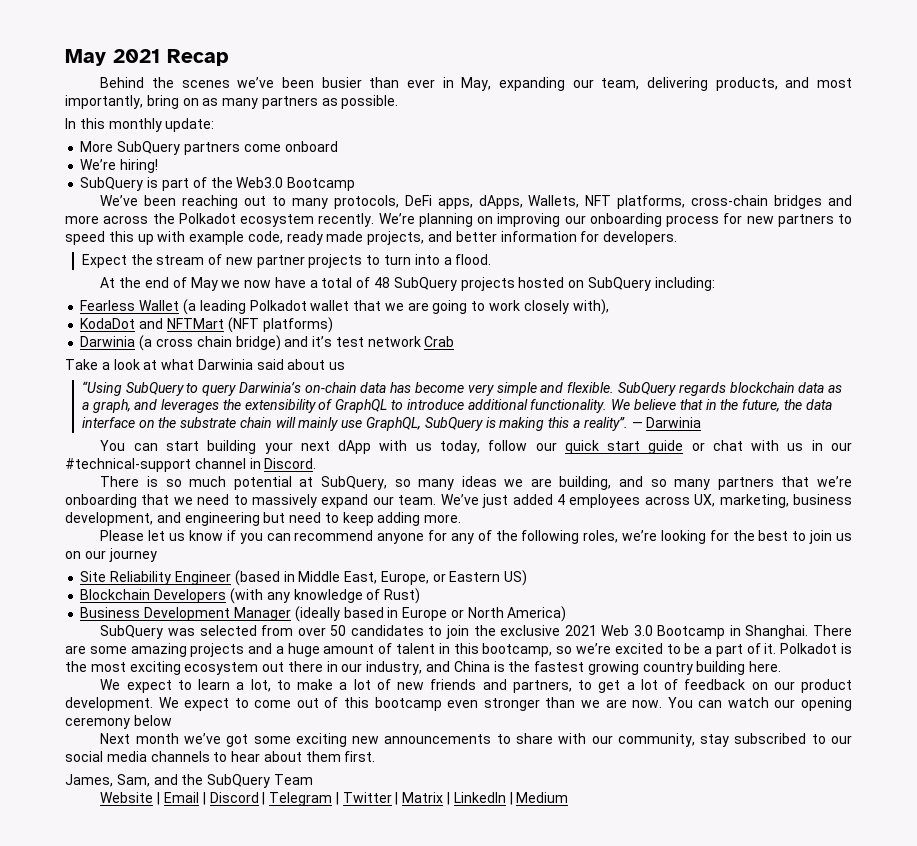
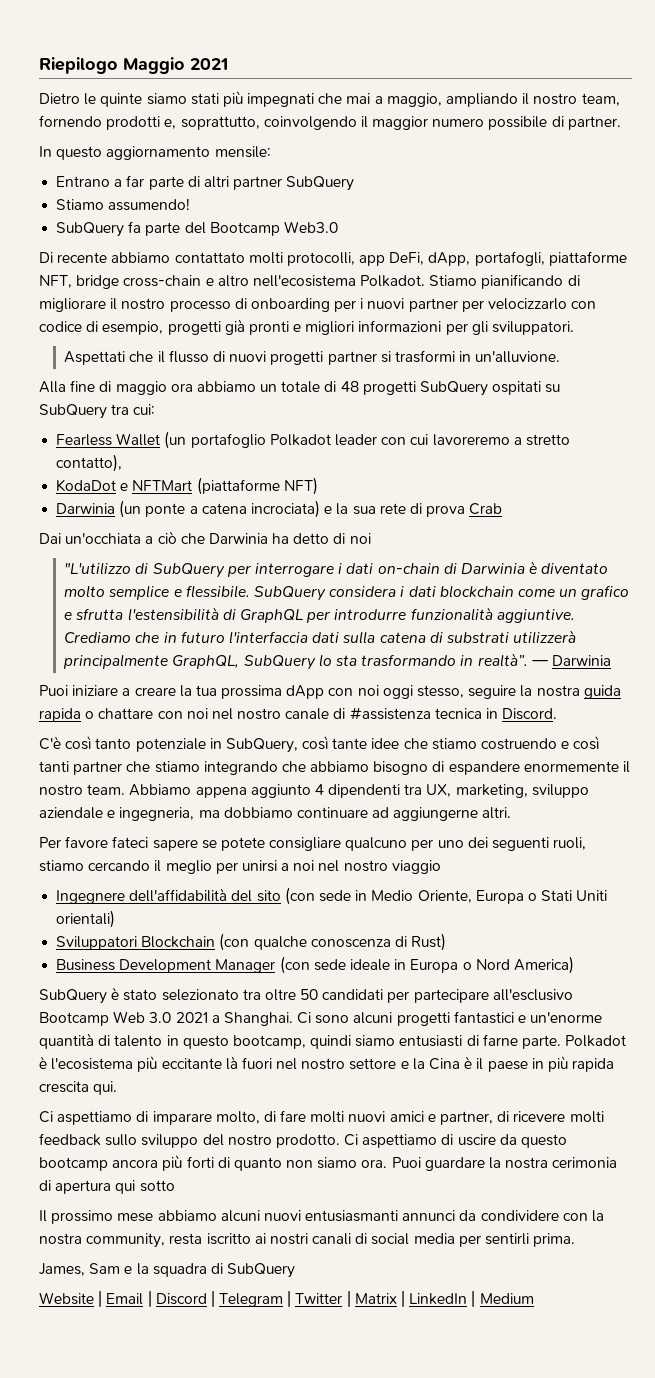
[65,49,229,66] [100,77,853,91] [65,95,399,109] [65,118,215,132] [80,141,338,155] [80,159,159,173] [80,177,356,191] [100,195,853,209] [65,213,852,227] [65,231,678,245] [81,254,492,268] [100,277,715,291] [80,299,609,315] [80,317,333,333] [80,335,455,351] [65,359,346,370] [81,381,843,396] [81,399,832,413] [81,417,702,431] [100,440,853,454] [65,458,317,472] [100,476,853,490] [65,494,852,508] [65,512,462,526] [100,530,853,544] [65,548,157,562] [80,570,528,586] [80,588,421,604] [80,606,567,622] [100,625,853,639] [65,643,852,657] [65,661,782,675] [100,679,853,693] [65,697,852,711] [65,715,172,729] [100,733,853,747] [65,751,376,762] [65,774,313,788] May 2021 Recap // Behind the scenes we’ve been busier than ever in May, expanding our team, delivering products, and most importantly, bring on as many partners as possible. // In this monthly update: // More SubQuery partners come onboard // We’re hiring! // SubQuery is part of the Web3.0 Bootcamp // We’ve been reaching out to many protocols, DeFi apps, dApps, Wallets, NFT platforms, cross-chain bridges and more across the Polkadot ecosystem recently. We’re planning on improving our onboarding process for new partners to speed this up with example code, ready made projects, and better information for developers. // Expect the stream of new partner projects to turn into a flood. // At the end of May we now have a total of 48 SubQuery projects hosted on SubQuery including: // Fearless Wallet (a leading Polkadot wallet that we are going to work closely with), // KodaDot and NFTMart (NFT platforms) // Darwinia (a cross chain bridge) and it’s test network Crab // Take a look at what Darwinia said about us // “Using SubQuery to query Darwinia’s on-chain data has become very simple and flexible. SubQuery regards blockchain data as a graph, and leverages the extensibility of GraphQL to introduce additional functionality. We believe that in the future, the data interface on the substrate chain will mainly use GraphQL, SubQuery is making this a reality”. — Darwinia // You can start building your next dApp with us today, follow our quick start guide or chat with us in our #technical-support channel in Discord. // There is so much potential at SubQuery, so many ideas we are building, and so many partners that we’re onboarding that we need to massively expand our team. We’ve just added 4 employees across UX, marketing, business development, and engineering but need to keep adding more. // Please let us know if you can recommend anyone for any of the following roles, we’re looking for the best to join us on our journey // Site Reliability Engineer (based in Middle East, Europe, or Eastern US) // Blockchain Developers (with any knowledge of Rust) // Business Development Manager (ideally based in Europe or North America) // SubQuery was selected from over 50 candidates to join the exclusive 2021 Web 3.0 Bootcamp in Shanghai. There are some amazing projects and a huge amount of talent in this bootcamp, so we’re excited to be a part of it. Polkadot is the most exciting ecosystem out there in our industry, and China is the fastest growing country building here. // We expect to learn a lot, to make a lot of new friends and partners, to get a lot of feedback on our product development. We expect to come out of this bootcamp even stronger than we are now. You can watch our opening ceremony below // Next month we’ve got some exciting new announcements to share with our community, stay subscribed to our social media channels to hear about them first. // James, Sam, and the SubQuery Team -> [39,57,228,74] [39,91,620,107] [39,115,621,130] [39,146,271,160] [56,175,355,191] [56,198,191,211] [56,221,338,237] [39,251,627,266] [39,274,580,289] [39,298,597,312] [39,319,575,335] [64,350,561,365] [39,380,561,396] [39,404,156,419] [56,431,570,449] [56,454,123,472] [56,477,318,495] [56,500,503,518] [39,531,371,544] [64,561,609,578] [64,585,630,601] [64,607,575,623] [64,630,577,644] [63,653,611,670] [39,685,621,699] [39,707,558,722] [39,736,600,753] [39,761,631,775] [39,784,589,798] [39,807,512,821] [39,836,587,851] [39,860,441,874] [56,887,608,905] [56,910,116,928] [56,933,447,951] [56,956,574,974] [39,987,573,1004] [39,1011,603,1026] [39,1033,627,1049] [39,1056,615,1072] [39,1081,118,1095] [39,1110,604,1125] [39,1133,568,1148] [39,1155,618,1171] [39,1180,175,1194] [39,1210,605,1224] [39,1233,576,1248] [39,1263,296,1278] Riepilogo Maggio 2021 // Dietro le quinte siamo stati più impegnati che mai a maggio, ampliando il nostro team, fornendo prodotti e, soprattutto, coinvolgendo il maggior numero possibile di partner. // In questo aggiornamento mensile: // Entrano a far parte di altri partner SubQuery // Stiamo assumendo! // SubQuery fa parte del Bootcamp Web3.0 // Di recente abbiamo contattato molti protocolli, app DeFi, dApp, portafogli, piattaforme NFT, bridge cross-chain e altro nell'ecosistema Polkadot. Stiamo pianificando di migliorare il nostro processo di onboarding per i nuovi partner per velocizzarlo con codice di esempio, progetti già pronti e migliori informazioni per gli sviluppatori. // Aspettati che il flusso di nuovi progetti partner si trasformi in un'alluvione. // Alla fine di maggio ora abbiamo un totale di 48 progetti SubQuery ospitati su SubQuery tra cui: // Fearless Wallet (un portafoglio Polkadot leader con cui lavoreremo a stretto contatto), // KodaDot e NFTMart (piattaforme NFT) // Darwinia (un ponte a catena incrociata) e la sua rete di prova Crab // Dai un'occhiata a ciò che Darwinia ha detto di noi // "L'utilizzo di SubQuery per interrogare i dati on-chain di Darwinia è diventato molto semplice e flessibile. SubQuery considera i dati blockchain come un grafico e sfrutta l'estensibilità di GraphQL per introdurre funzionalità aggiuntive. Crediamo che in futuro l'interfaccia dati sulla catena di substrati utilizzerà principalmente GraphQL, SubQuery lo sta trasformando in realtà”. — Darwinia // Puoi iniziare a creare la tua prossima dApp con noi oggi stesso, seguire la nostra guida rapida o chattare con noi nel nostro canale di #assistenza tecnica in Discord. // C'è così tanto potenziale in SubQuery, così tante idee che stiamo costruendo e così tanti partner che stiamo integrando che abbiamo bisogno di espandere enormemente il nostro team. Abbiamo appena aggiunto 4 dipendenti tra UX, marketing, sviluppo aziendale e ingegneria, ma dobbiamo continuare ad aggiungerne altri. // Per favore fateci sapere se potete consigliare qualcuno per uno dei seguenti ruoli, stiamo cercando il meglio per unirsi a noi nel nostro viaggio // Ingegnere dell'affidabilità del sito (con sede in Medio Oriente, Europa o Stati Uniti orientali) // Sviluppatori Blockchain (con qualche conoscenza di Rust) // Business Development Manager (con sede ideale in Europa o Nord America) // SubQuery è stato selezionato tra oltre 50 candidati per partecipare all'esclusivo Bootcamp Web 3.0 2021 a Shanghai. Ci sono alcuni progetti fantastici e un'enorme quantità di talento in questo bootcamp, quindi siamo entusiasti di farne parte. Polkadot è l'ecosistema più eccitante là fuori nel nostro settore e la Cina è il paese in più rapida crescita qui. // Ci aspettiamo di imparare molto, di fare molti nuovi amici e partner, di ricevere molti feedback sullo sviluppo del nostro prodotto. Ci aspettiamo di uscire da questo bootcamp ancora più forti di quanto non siamo ora. Puoi guardare la nostra cerimonia di apertura qui sotto // Il prossimo mese abbiamo alcuni nuovi entusiasmanti annunci da condividere con la nostra community, resta iscritto ai nostri canali di social media per sentirli prima. // James, Sam e la squadra di SubQuery

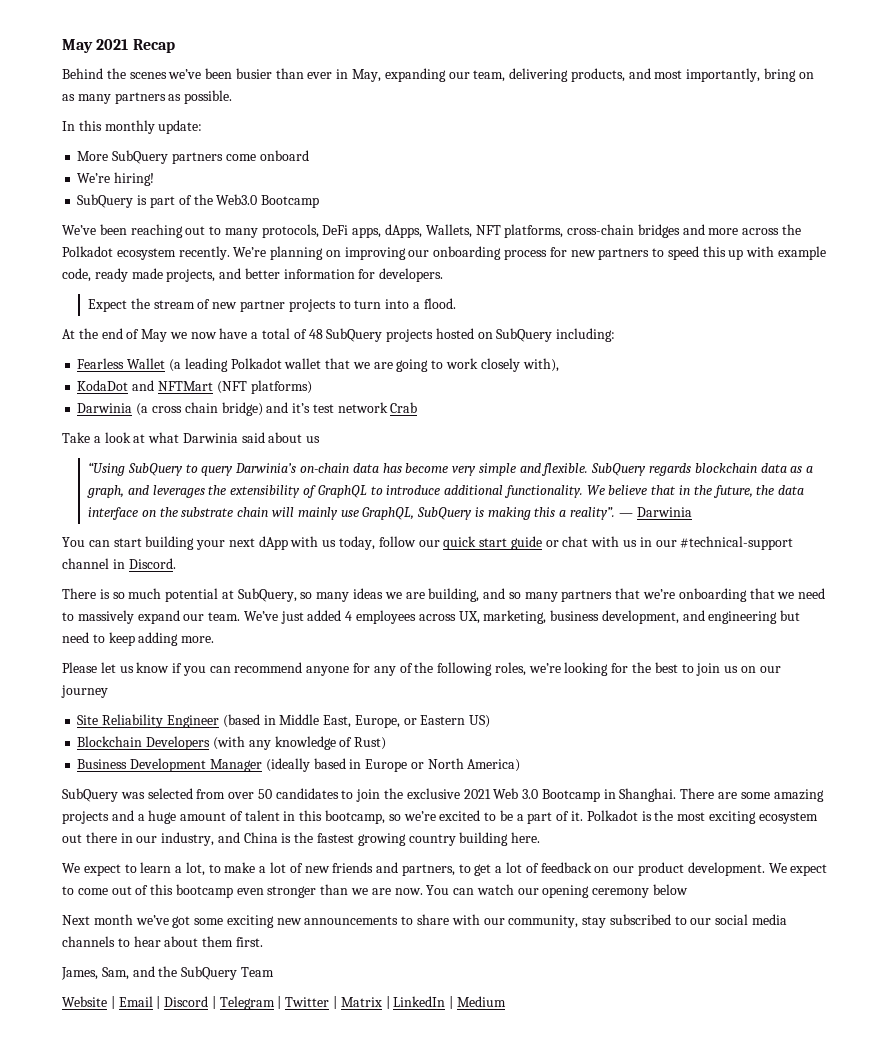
[39,57,228,74] [39,91,620,107] [39,115,621,130] [39,146,271,160] [56,175,355,191] [56,198,191,211] [56,221,338,237] [39,251,627,266] [39,274,580,289] [39,298,597,312] [39,319,575,335] [64,350,561,365] [39,380,561,396] [39,404,156,419] [56,431,570,449] [56,454,123,472] [56,477,318,495] [56,500,503,518] [39,531,371,544] [64,561,609,578] [64,585,630,601] [64,607,575,623] [64,630,577,644] [63,653,611,670] [39,685,621,699] [39,707,558,722] [39,736,600,753] [39,761,631,775] [39,784,589,798] [39,807,512,821] [39,836,587,851] [39,860,441,874] [56,887,608,905] [56,910,116,928] [56,933,447,951] [56,956,574,974] [39,987,573,1004] [39,1011,603,1026] [39,1033,627,1049] [39,1056,615,1072] [39,1081,118,1095] [39,1110,604,1125] [39,1133,568,1148] [39,1155,618,1171] [39,1180,175,1194] [39,1210,605,1224] [39,1233,576,1248] [39,1263,296,1278] Riepilogo Maggio 2021 // Dietro le quinte siamo stati più impegnati che mai a maggio, ampliando il nostro team, fornendo prodotti e, soprattutto, coinvolgendo il maggior numero possibile di partner. // In questo aggiornamento mensile: // Entrano a far parte di altri partner SubQuery // Stiamo assumendo! // SubQuery fa parte del Bootcamp Web3.0 // Di recente abbiamo contattato molti protocolli, app DeFi, dApp, portafogli, piattaforme NFT, bridge cross-chain e altro nell'ecosistema Polkadot. Stiamo pianificando di migliorare il nostro processo di onboarding per i nuovi partner per velocizzarlo con codice di esempio, progetti già pronti e migliori informazioni per gli sviluppatori. // Aspettati che il flusso di nuovi progetti partner si trasformi in un'alluvione. // Alla fine di maggio ora abbiamo un totale di 48 progetti SubQuery ospitati su SubQuery tra cui: // Fearless Wallet (un portafoglio Polkadot leader con cui lavoreremo a stretto contatto), // KodaDot e NFTMart (piattaforme NFT) // Darwinia (un ponte a catena incrociata) e la sua rete di prova Crab // Dai un'occhiata a ciò che Darwinia ha detto di noi // "L'utilizzo di SubQuery per interrogare i dati on-chain di Darwinia è diventato molto semplice e flessibile. SubQuery considera i dati blockchain come un grafico e sfrutta l'estensibilità di GraphQL per introdurre funzionalità aggiuntive. Crediamo che in futuro l'interfaccia dati sulla catena di substrati utilizzerà principalmente GraphQL, SubQuery lo sta trasformando in realtà”. — Darwinia // Puoi iniziare a creare la tua prossima dApp con noi oggi stesso, seguire la nostra guida rapida o chattare con noi nel nostro canale di #assistenza tecnica in Discord. // C'è così tanto potenziale in SubQuery, così tante idee che stiamo costruendo e così tanti partner che stiamo integrando che abbiamo bisogno di espandere enormemente il nostro team. Abbiamo appena aggiunto 4 dipendenti tra UX, marketing, sviluppo aziendale e ingegneria, ma dobbiamo continuare ad aggiungerne altri. // Per favore fateci sapere se potete consigliare qualcuno per uno dei seguenti ruoli, stiamo cercando il meglio per unirsi a noi nel nostro viaggio // Ingegnere dell'affidabilità del sito (con sede in Medio Oriente, Europa o Stati Uniti orientali) // Sviluppatori Blockchain (con qualche conoscenza di Rust) // Business Development Manager (con sede ideale in Europa o Nord America) // SubQuery è stato selezionato tra oltre 50 candidati per partecipare all'esclusivo Bootcamp Web 3.0 2021 a Shanghai. Ci sono alcuni progetti fantastici e un'enorme quantità di talento in questo bootcamp, quindi siamo entusiasti di farne parte. Polkadot è l'ecosistema più eccitante là fuori nel nostro settore e la Cina è il paese in più rapida crescita qui. // Ci aspettiamo di imparare molto, di fare molti nuovi amici e partner, di ricevere molti feedback sullo sviluppo del nostro prodotto. Ci aspettiamo di uscire da questo bootcamp ancora più forti di quanto non siamo ora. Puoi guardare la nostra cerimonia di apertura qui sotto // Il prossimo mese abbiamo alcuni nuovi entusiasmanti annunci da condividere con la nostra community, resta iscritto ai nostri canali di social media per sentirli prima. // James, Sam e la squadra di SubQuery -> [62,39,175,53] [62,68,814,82] [62,90,233,104] [62,120,203,134] [77,150,309,164] [77,172,155,186] [77,194,320,208] [62,224,802,238] [62,246,827,260] [62,268,444,282] [88,298,456,312] [62,328,616,342] [77,358,559,372] [77,380,312,394] [77,402,418,416] [62,432,321,443] [88,462,814,476] [87,485,805,498] [88,507,692,520] [62,536,794,550] [62,558,176,569] [62,588,826,602] [62,610,801,624] [62,632,215,646] [62,662,781,676] [61,685,108,698] [77,714,491,728] [77,736,387,750] [77,758,521,772] [62,788,824,802] [62,810,818,824] [62,832,541,846] [62,862,828,876] [62,884,689,898] [62,914,788,928] [62,936,263,947] [61,966,274,980] May 2021 Recap // Behind the scenes we’ve been busier than ever in May, expanding our team, delivering products, and most importantly, bring on as many partners as possible. // In this monthly update: // More SubQuery partners come onboard // We’re hiring! // SubQuery is part of the Web3.0 Bootcamp // We’ve been reaching out to many protocols, DeFi apps, dApps, Wallets, NFT platforms, cross-chain bridges and more across the Polkadot ecosystem recently. We’re planning on improving our onboarding process for new partners to speed this up with example code, ready made projects, and better information for developers. // Expect the stream of new partner projects to turn into a flood. // At the end of May we now have a total of 48 SubQuery projects hosted on SubQuery including: // Fearless Wallet (a leading Polkadot wallet that we are going to work closely with), // KodaDot and NFTMart (NFT platforms) // Darwinia (a cross chain bridge) and it’s test network Crab // Take a look at what Darwinia said about us // “Using SubQuery to query Darwinia’s on-chain data has become very simple and flexible. SubQuery regards blockchain data as a graph, and leverages the extensibility of GraphQL to introduce additional functionality. We believe that in the future, the data interface on the substrate chain will mainly use GraphQL, SubQuery is making this a reality”. — Darwinia // You can start building your next dApp with us today, follow our quick start guide or chat with us in our #technical-support channel in Discord. // There is so much potential at SubQuery, so many ideas we are building, and so many partners that we’re onboarding that we need to massively expand our team. We’ve just added 4 employees across UX, marketing, business development, and engineering but need to keep adding more. // Please let us know if you can recommend anyone for any of the following roles, we’re looking for the best to join us on our journey // Site Reliability Engineer (based in Middle East, Europe, or Eastern US) // Blockchain Developers (with any knowledge of Rust) // Business Development Manager (ideally based in Europe or North America) // SubQuery was selected from over 50 candidates to join the exclusive 2021 Web 3.0 Bootcamp in Shanghai. There are some amazing projects and a huge amount of talent in this bootcamp, so we’re excited to be a part of it. Polkadot is the most exciting ecosystem out there in our industry, and China is the fastest growing country building here. // We expect to learn a lot, to make a lot of new friends and partners, to get a lot of feedback on our product development. We expect to come out of this bootcamp even stronger than we are now. You can watch our opening ceremony below // Next month we’ve got some exciting new announcements to share with our community, stay subscribed to our social media channels to hear about them first. // James, Sam, and the SubQuery Team

